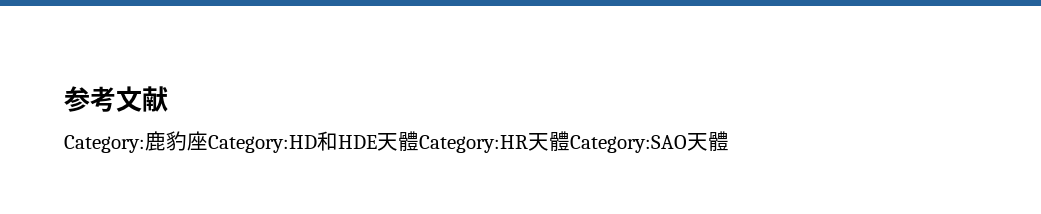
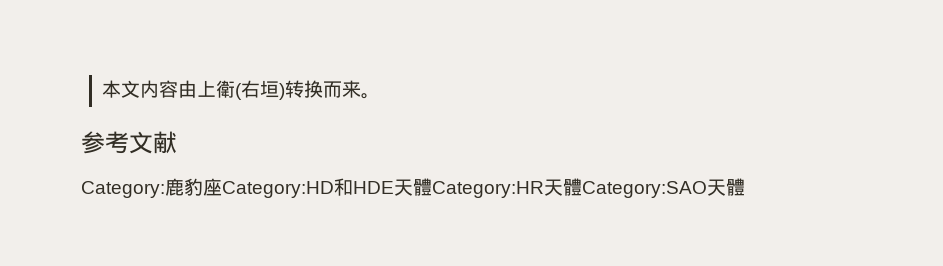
(64, 99) none -> [102,80,381,100] 本文内容由上衛(右垣)转换而来。 //

